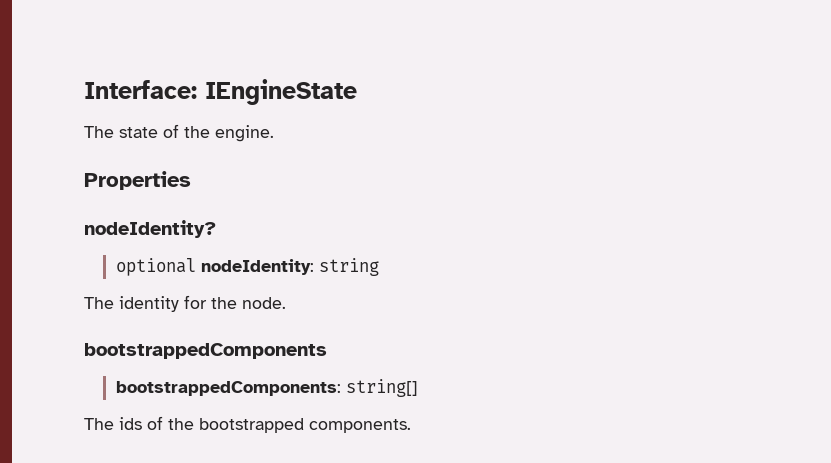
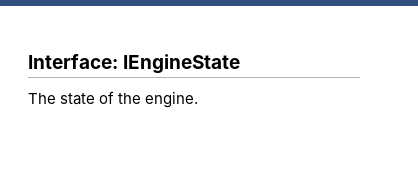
[84,171,191,190] [84,220,216,238] [115,258,379,276] [84,295,286,312] [84,343,327,359] [115,379,418,397] [84,416,411,433] // Properties // nodeIdentity? // optional nodeIdentity: string // The identity for the node. // bootstrappedComponents // bootstrappedComponents: string[] // The ids of the bootstrapped components. -> (199, 99) none

